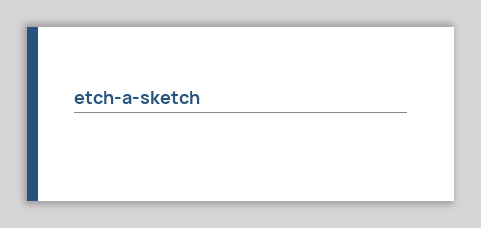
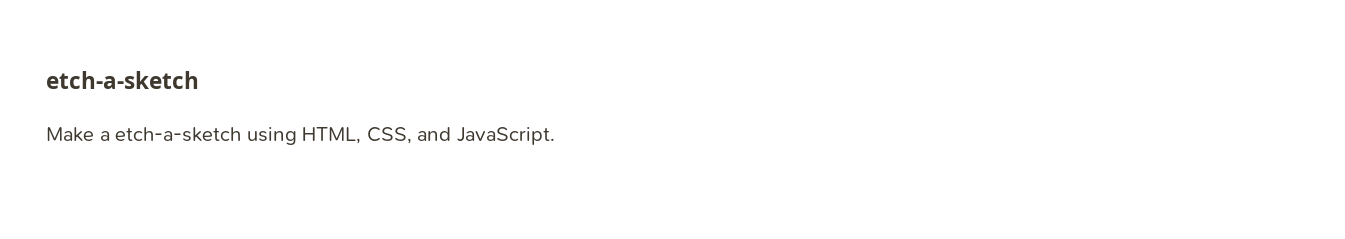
[74,91,200,104] etch-a-sketch -> [46,71,199,89] [46,127,555,145] etch-a-sketch // Make a etch-a-sketch using HTML, CSS, and JavaScript.

